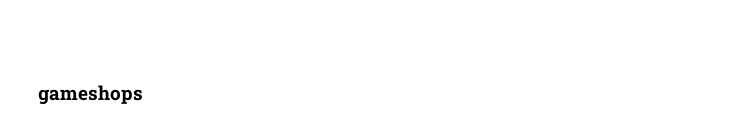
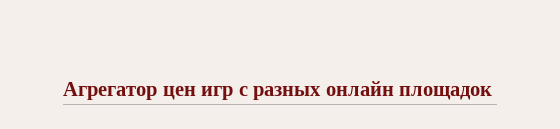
[38,85,143,105] gameshops -> [63,81,493,100] Агрегатор цен игр с разных онлайн площадок

